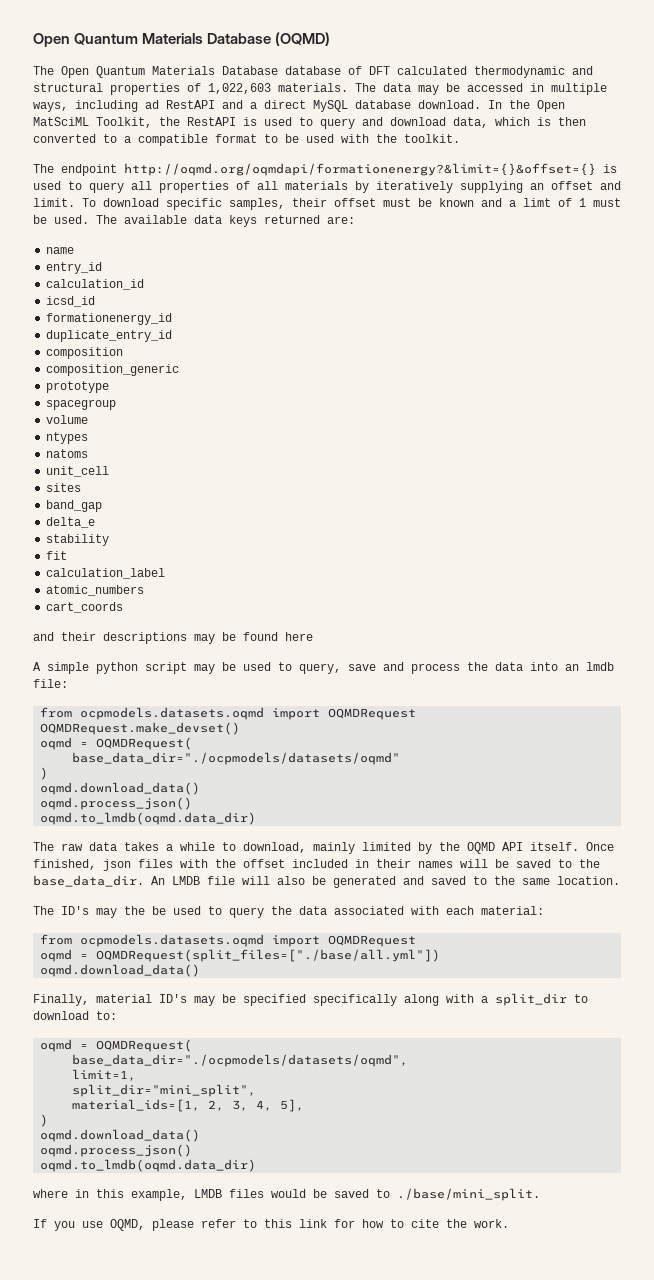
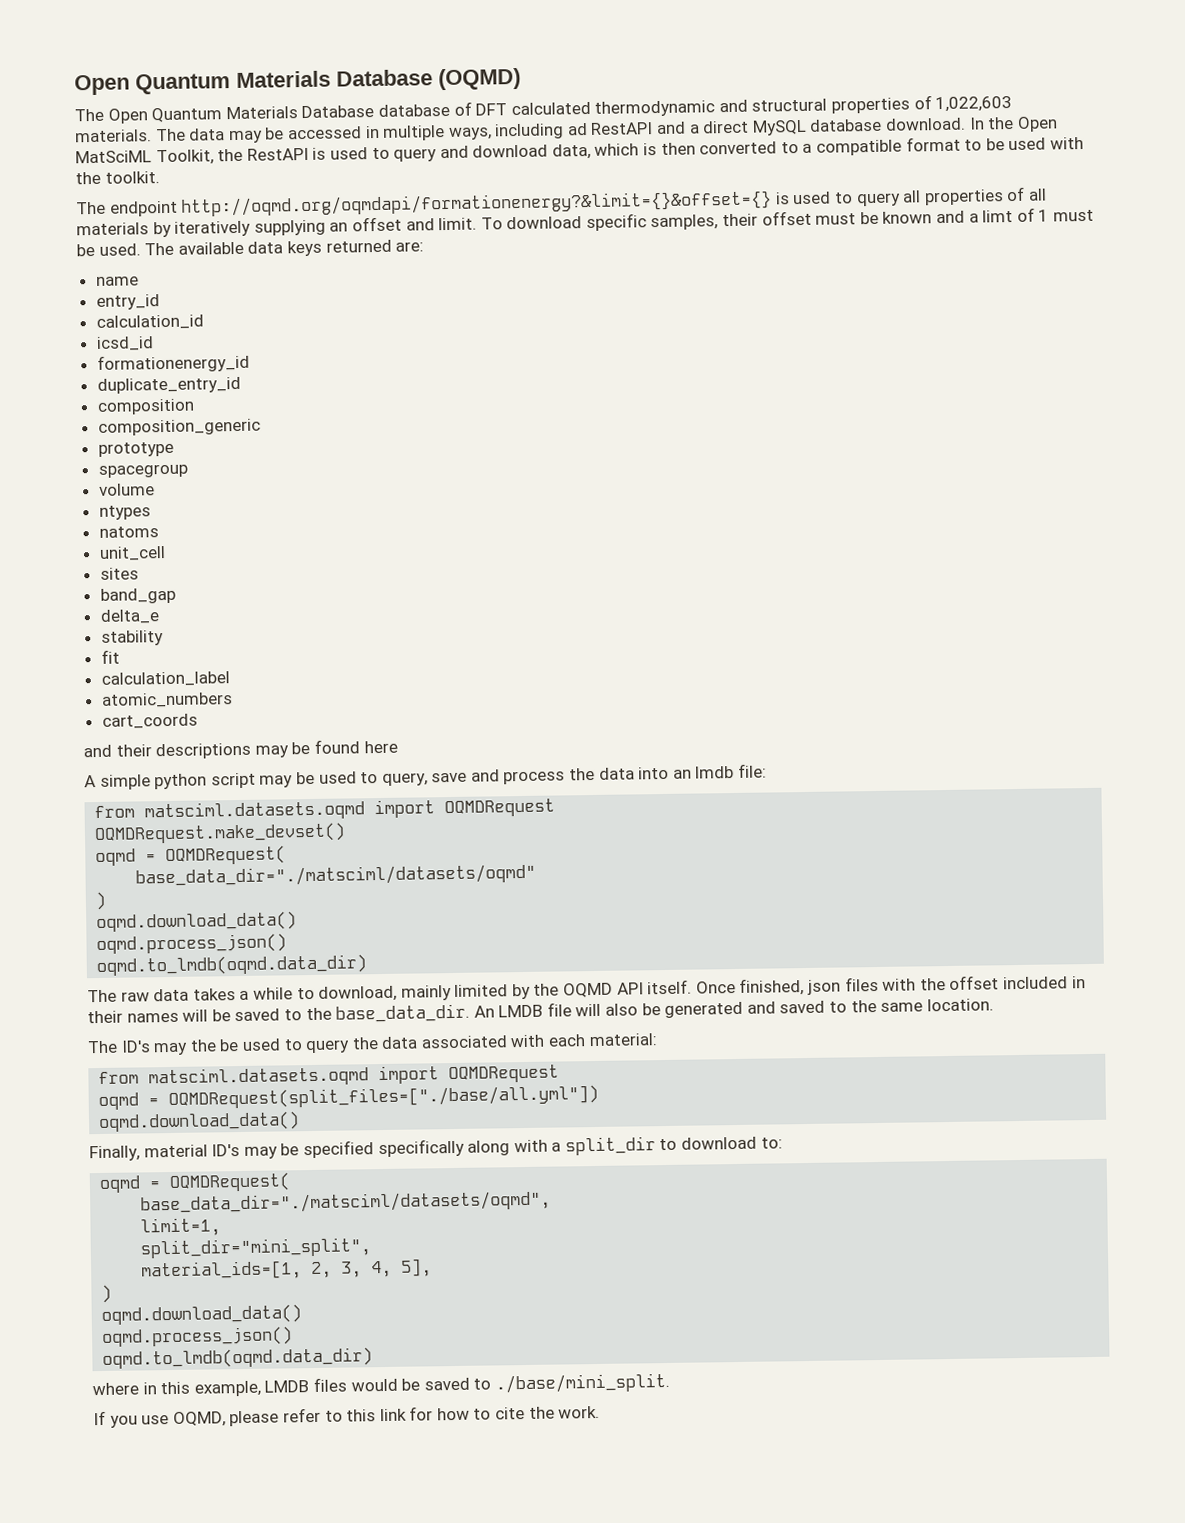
[80,707,265,720] ocpmodels.datasets.oqmd -> [144,800,366,822] matsciml.datasets.oqmd
[72,752,401,765] base_data_dir="./ocpmodels/datasets/oqmd" -> [135,863,537,888] base_data_dir="./matsciml/datasets/oqmd"
[80,934,265,947] ocpmodels.datasets.oqmd -> [148,1066,370,1088] matsciml.datasets.oqmd
[72,1054,409,1067] base_data_dir="./ocpmodels/datasets/oqmd", -> [140,1190,552,1215] base_data_dir="./matsciml/datasets/oqmd",

